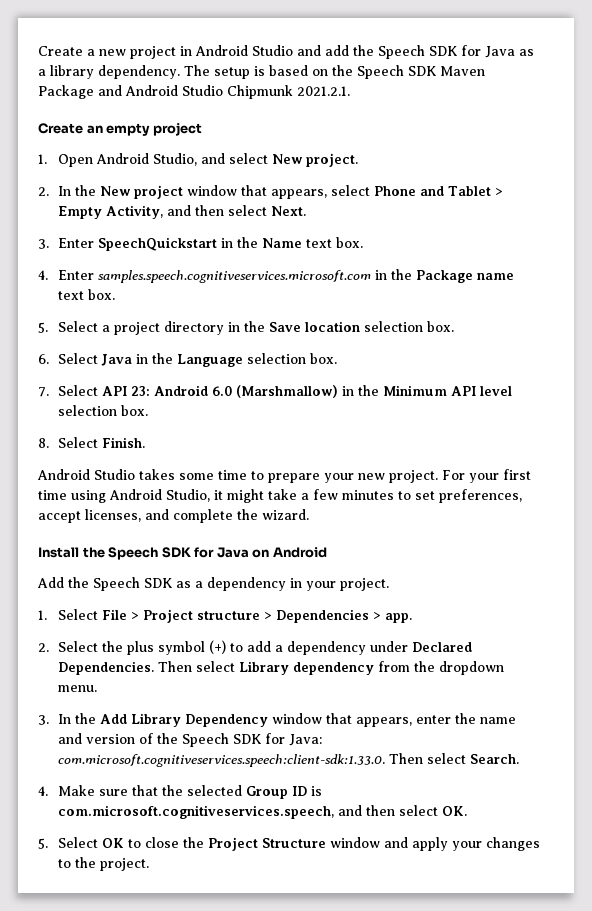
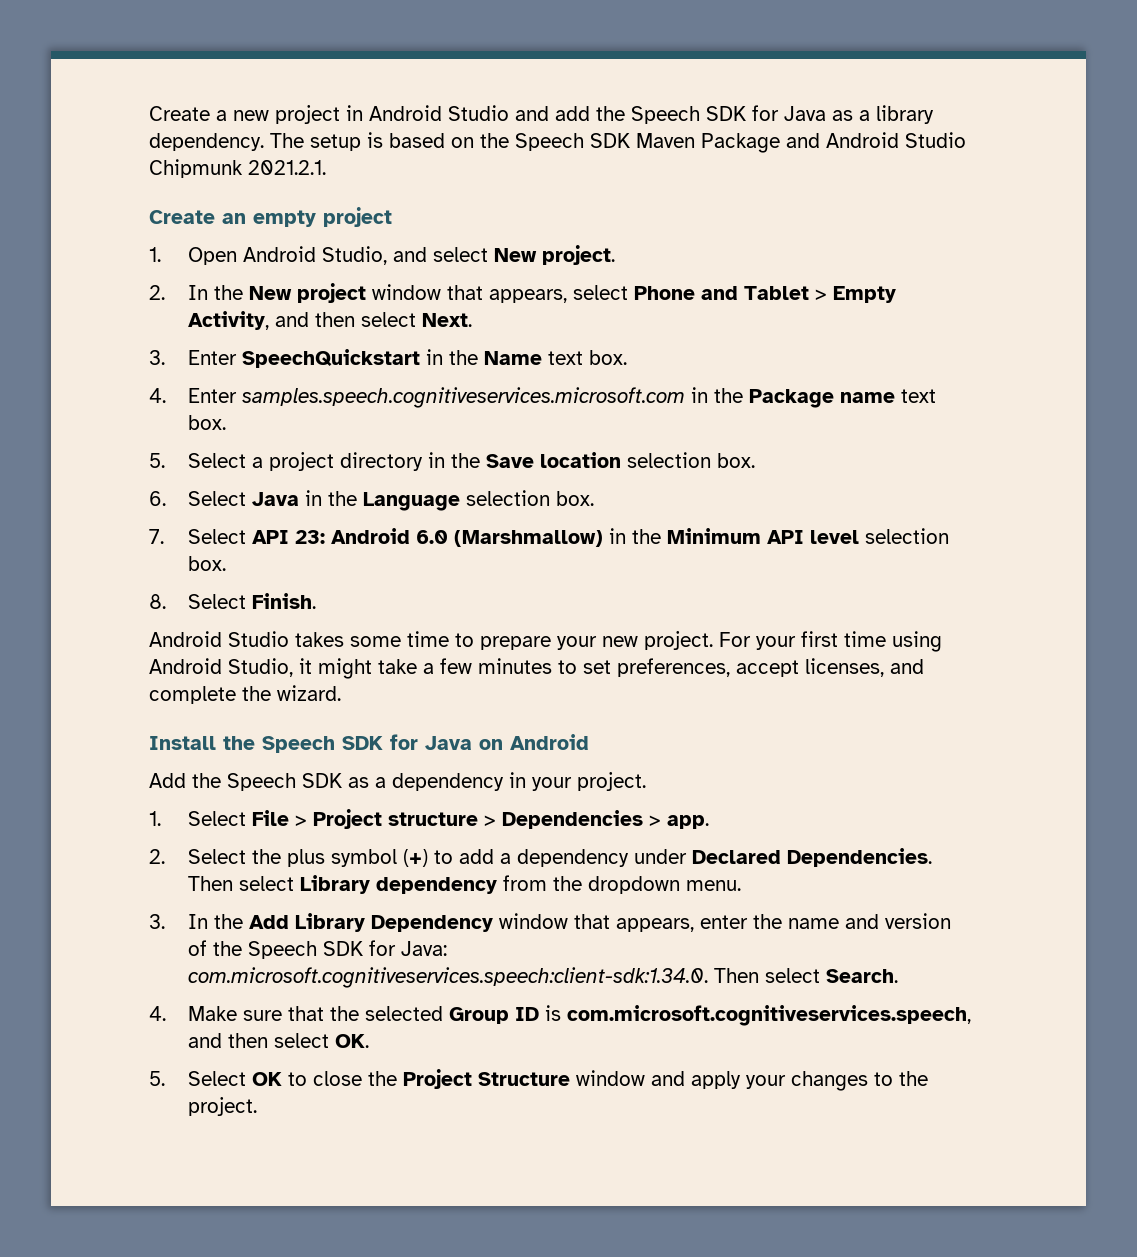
[58,754,386,767] com.microsoft.cognitiveservices.speech:client-sdk:1.33.0. -> [188,967,709,988] com.microsoft.cognitiveservices.speech:client-sdk:1.34.0.

